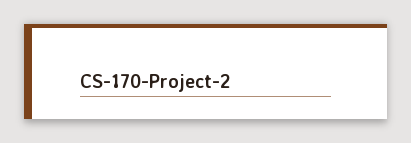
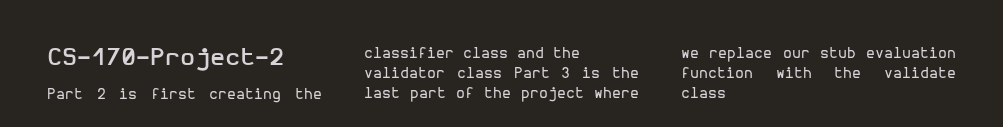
(230, 83) none -> [47,88,322,103] [364,47,580,58] [364,67,639,78] [364,87,639,102] [681,47,956,62] [681,67,956,78] [681,87,726,98] // Part 2 is first creating the classifier class and the validator class Part 3 is the last part of the project where we replace our stub evaluation function with the validate class

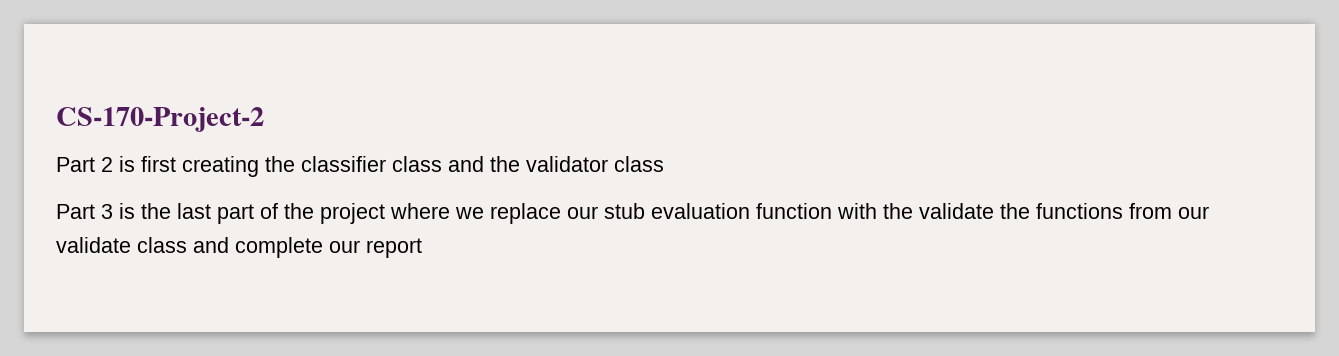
(502, 72) none -> (664, 164) //
[681,87,726,98] class -> [1000,203,1209,219] [56,237,422,258] the functions from our validate class and complete our report

